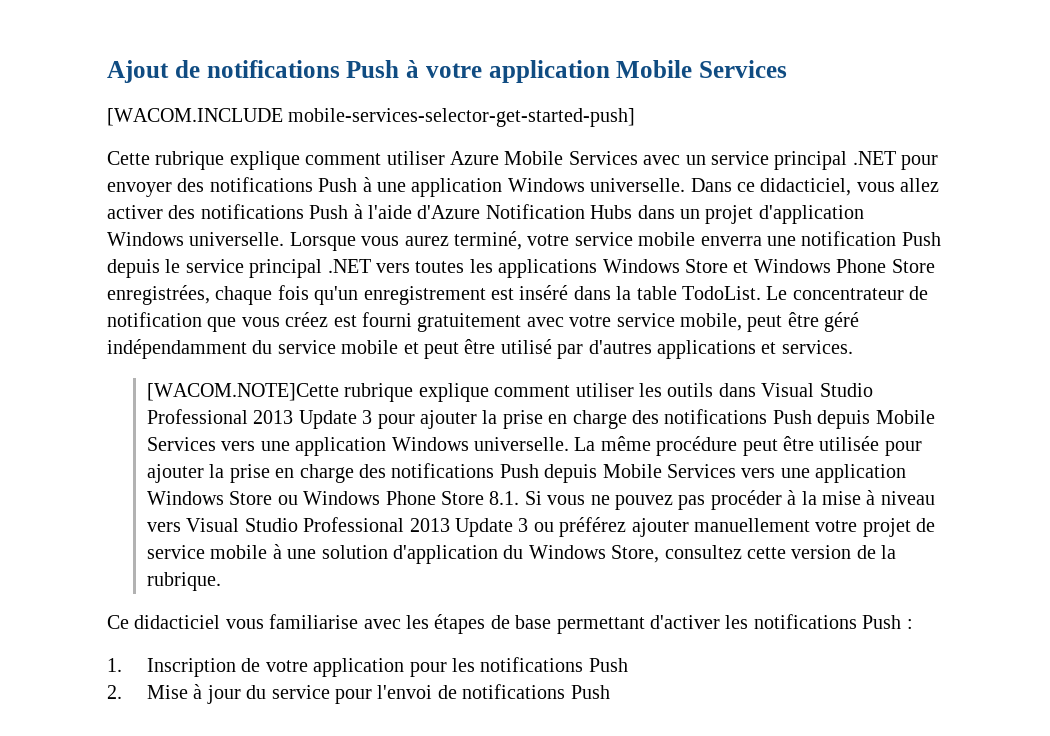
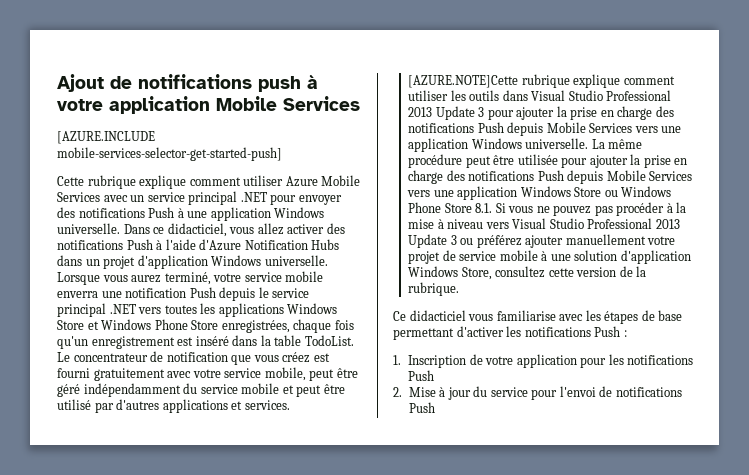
[346,60,400,78] Push -> [258,76,301,92] push
[107,108,283,126] [WACOM.INCLUDE -> [57,131,155,144] [AZURE.INCLUDE
[146,383,339,401] [WACOM.NOTE]Cette -> [408,75,519,88] [AZURE.NOTE]Cette
[503,545,524,559] du -> (691, 257) none

